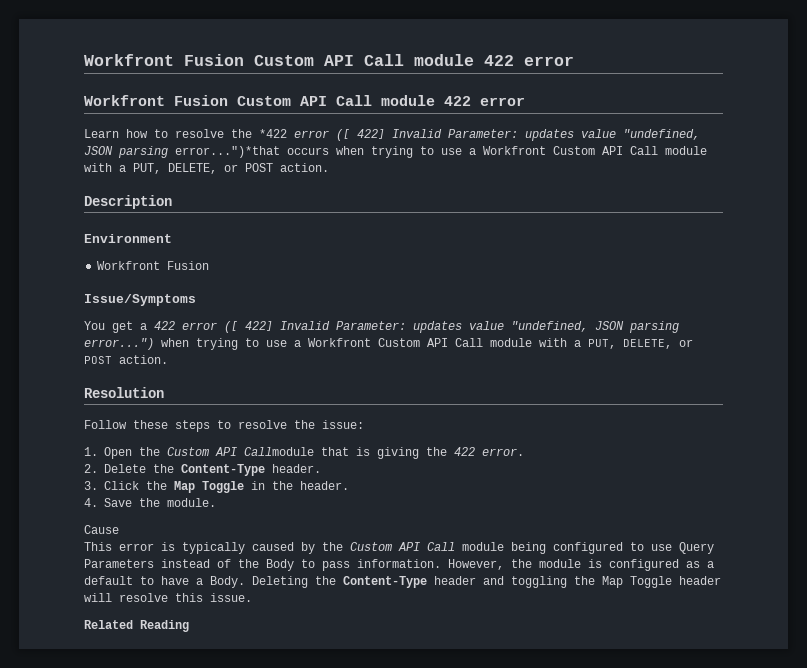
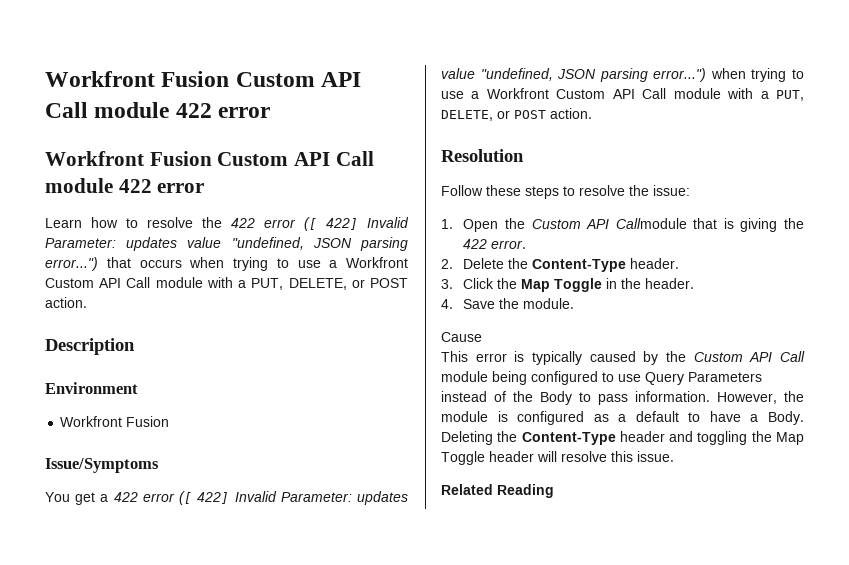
[259,129,287,138] *422 -> [231,218,255,228] 422
[175,146,280,158] error...")*that -> [45,257,131,271] error...") that

